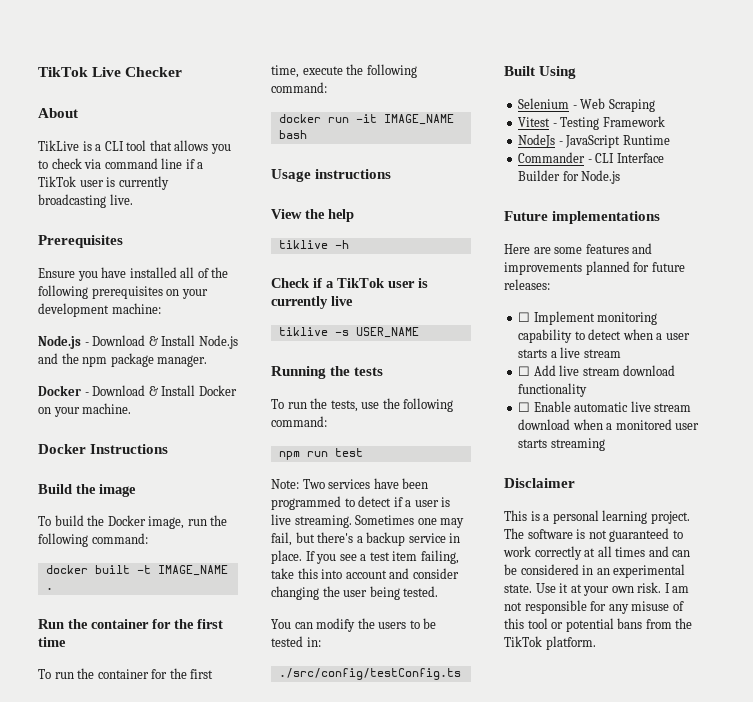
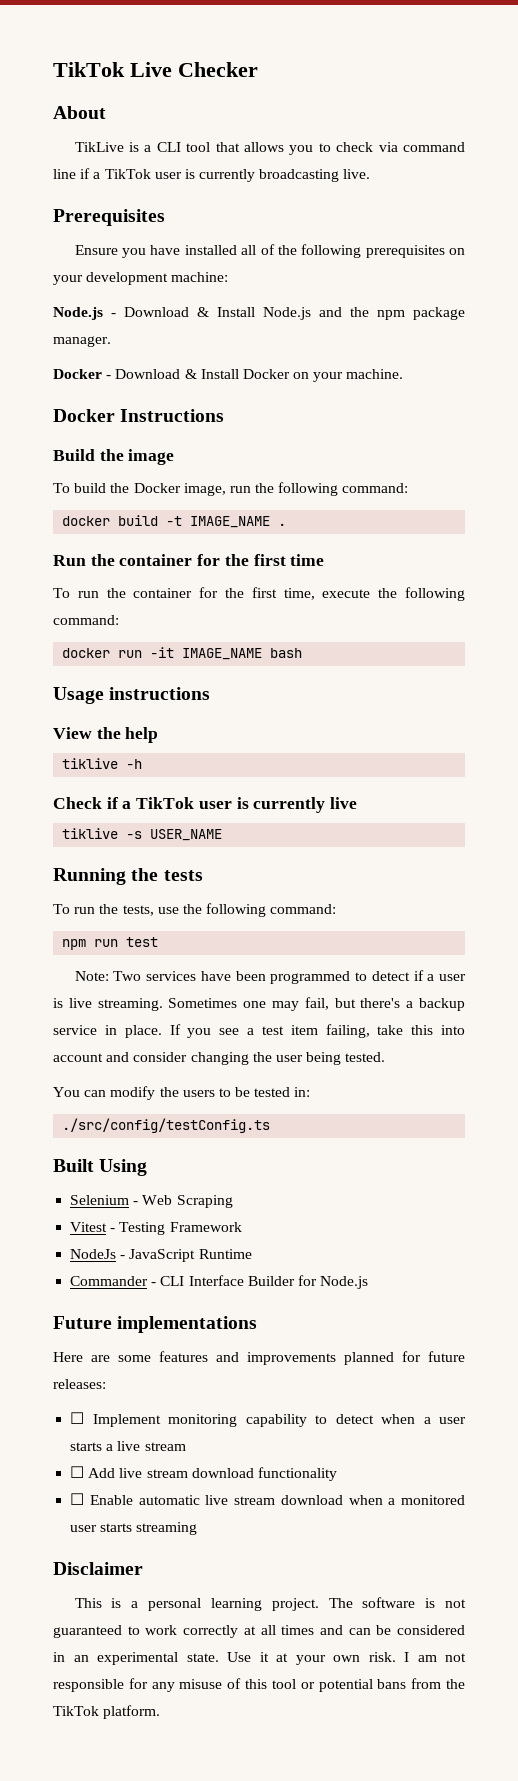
[94,565,130,574] built -> [118,515,159,526] build

